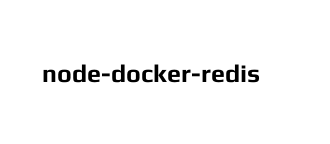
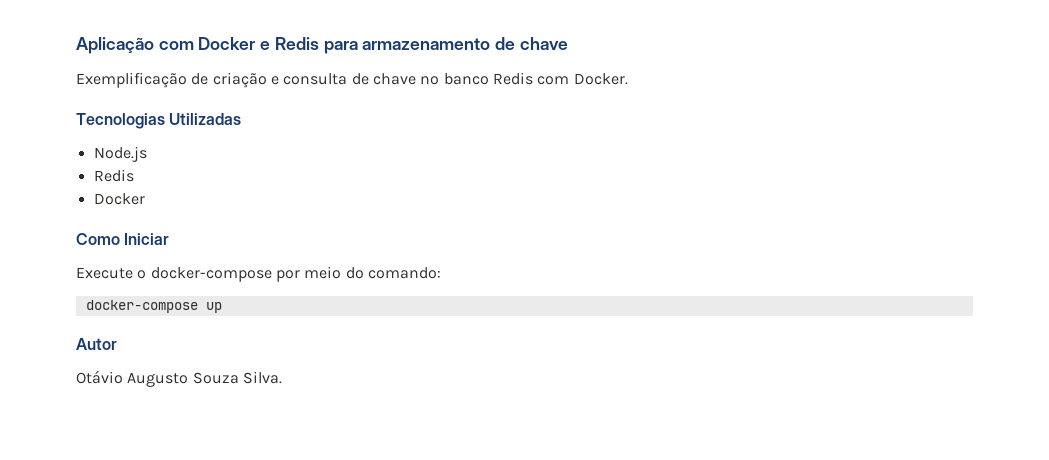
[42,64,260,83] node-docker-redis -> [76,37,568,54] [76,72,628,88] [76,113,242,129] [93,146,147,162] [93,169,134,182] [93,193,145,205] [76,233,170,245] [76,266,441,282] [85,300,222,313] [76,338,117,350] [76,370,282,387] Aplicação com Docker e Redis para armazenamento de chave // Exemplificação de criação e consulta de chave no banco Redis com Docker. // Tecnologias Utilizadas // Node.js // Redis // Docker // Como Iniciar // Execute o docker-compose por meio do comando: // docker-compose up // Autor // Otávio Augusto Souza Silva.

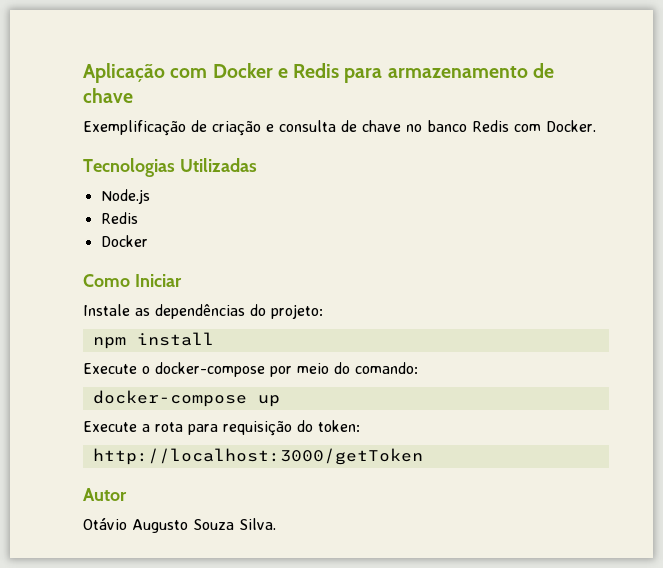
(170, 239) none -> [83,304,323,319] [92,332,214,349] // Instale as dependências do projeto: // npm install
(222, 307) none -> [83,420,360,436] [92,448,423,465] // Execute a rota para requisição do token: // http://localhost:3000/getToken

